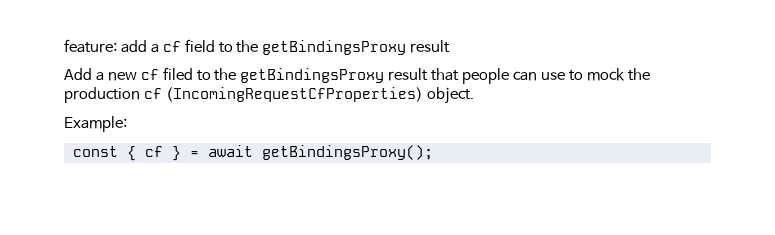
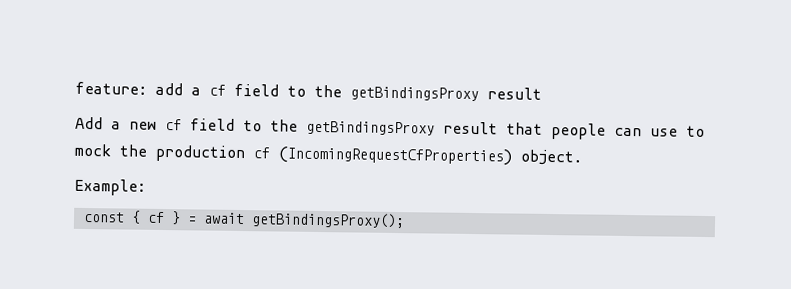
[162,67,193,80] filed -> [190,118,235,131] field

